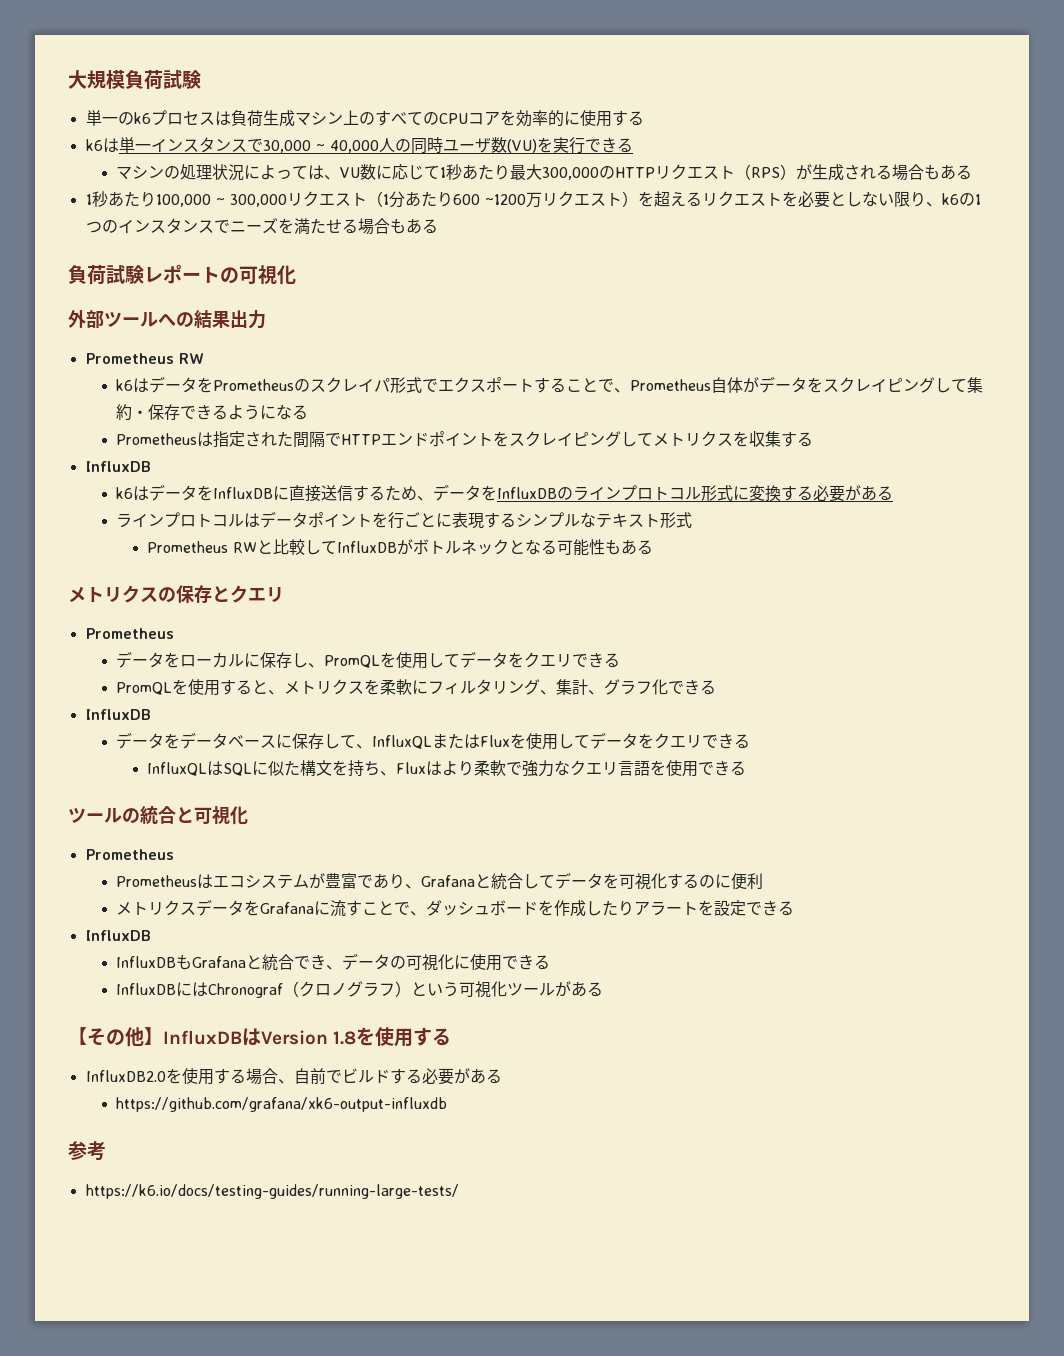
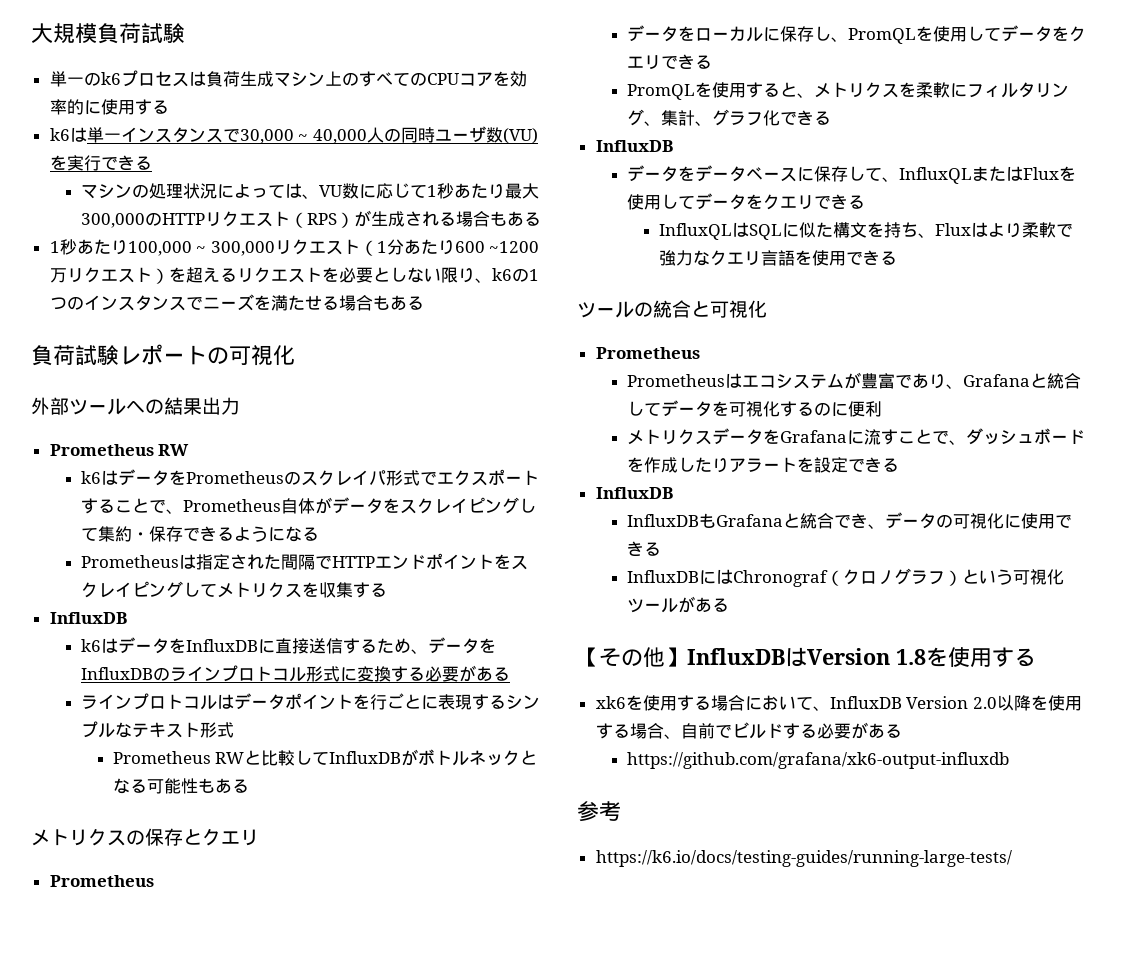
[85,1070,166,1082] InfluxDB2.0 -> [595,695,1031,711] xk6を使用する場合において、InfluxDB Version 2.0以降

